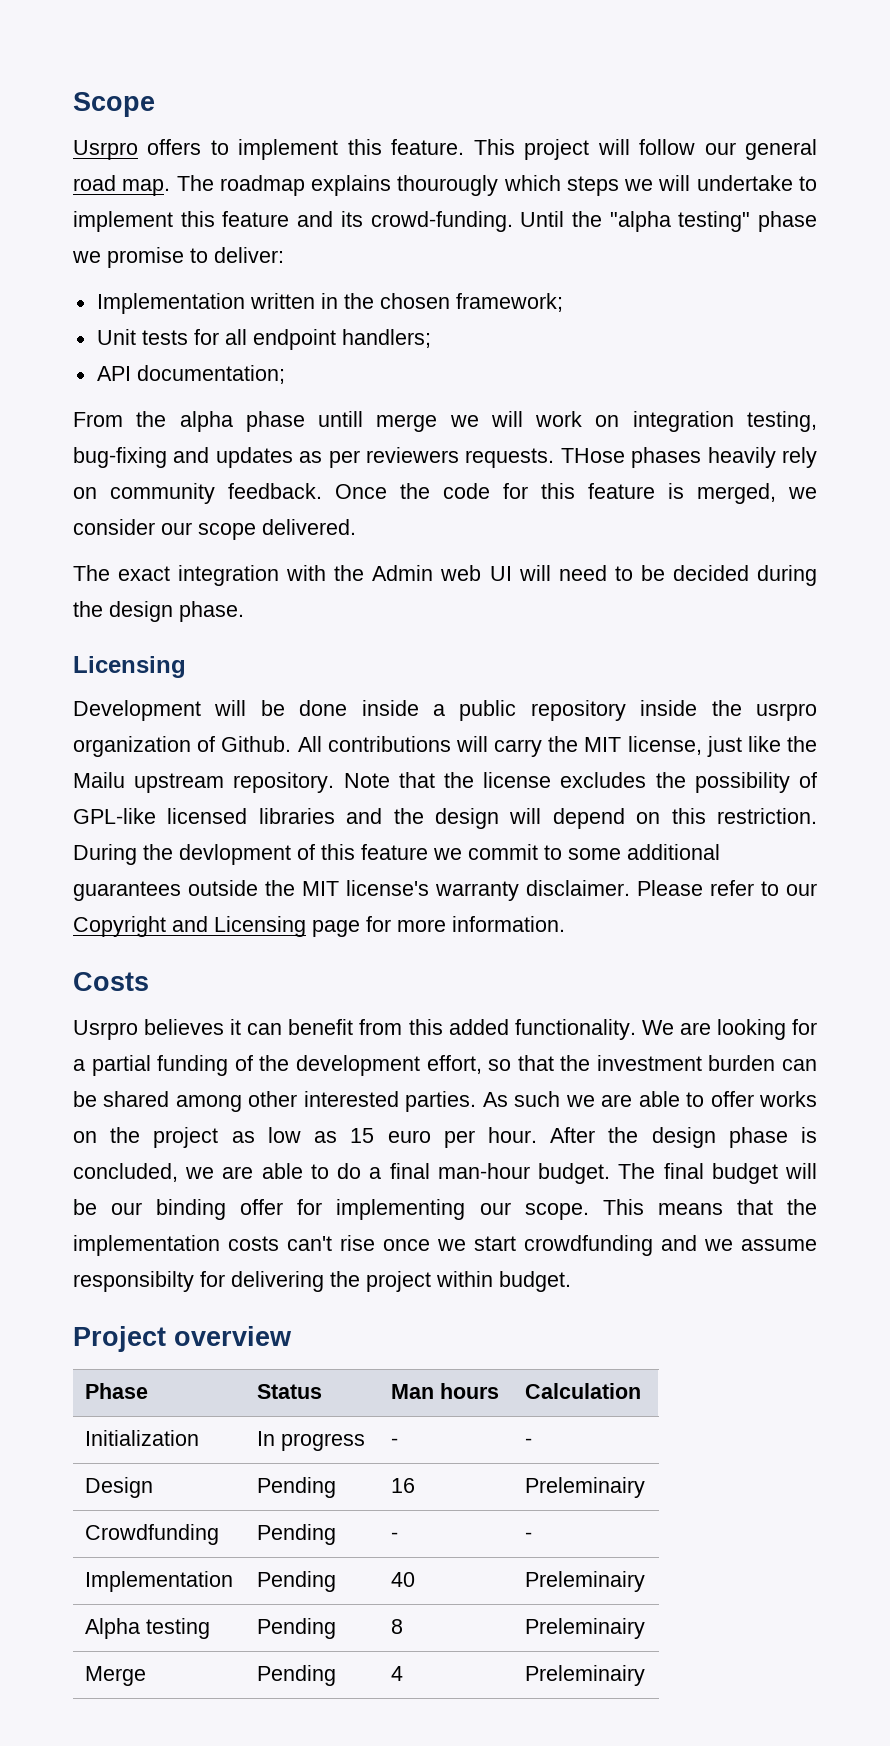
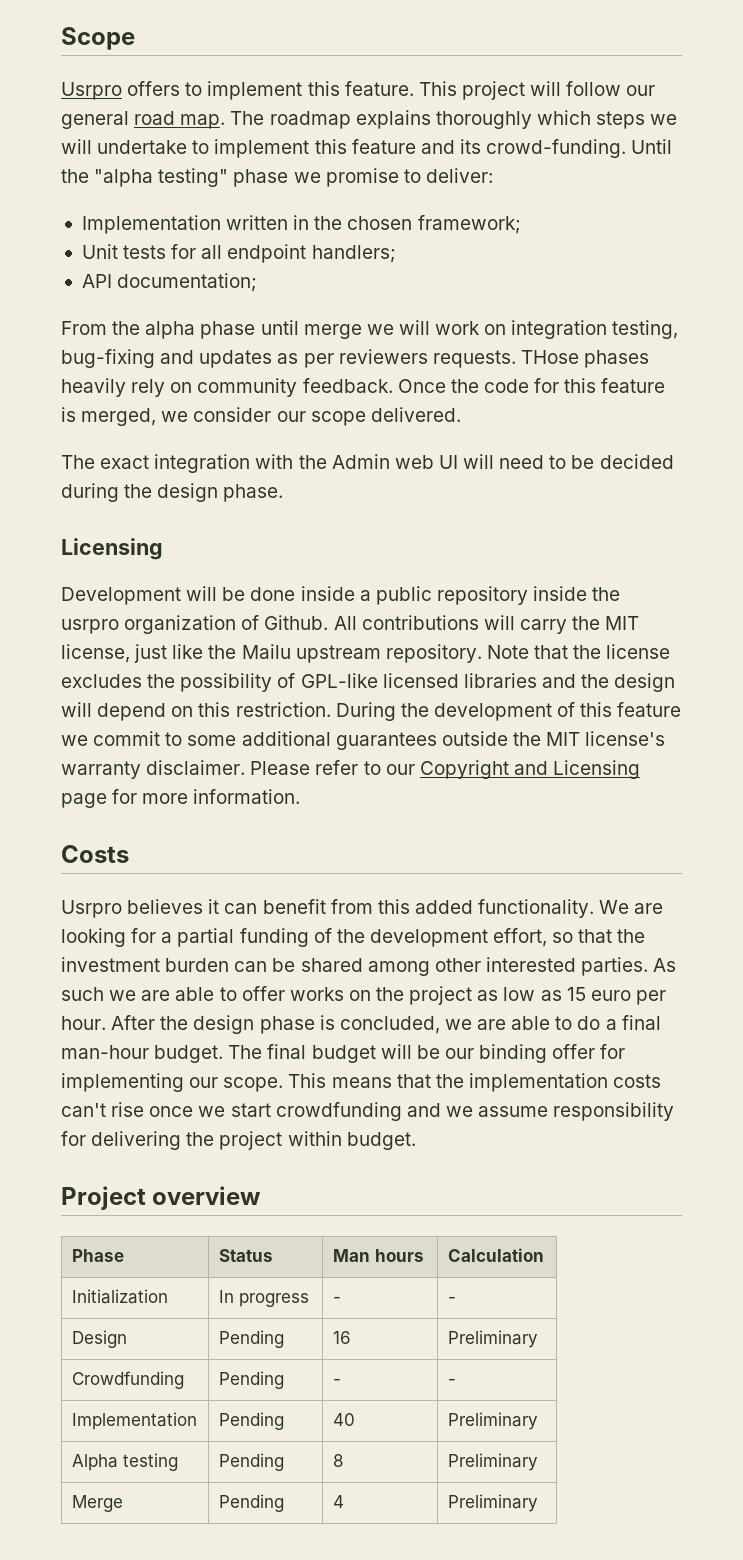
[397,175,499,196] thourougly -> [435,111,532,129] thoroughly
[318,411,364,427] untill -> [260,320,299,335] until
[179,844,291,865] devlopment -> [433,703,552,721] development
[73,1271,194,1292] responsibilty -> [553,1102,675,1121] responsibility
[524,1477,645,1498] Preleminairy -> [447,1330,538,1348] Preliminary
[524,1571,645,1592] Preleminairy -> [447,1412,538,1430] Preliminary
[524,1618,645,1639] Preleminairy -> [447,1453,538,1471] Preliminary
[524,1665,645,1686] Preleminairy -> [447,1494,538,1512] Preliminary

